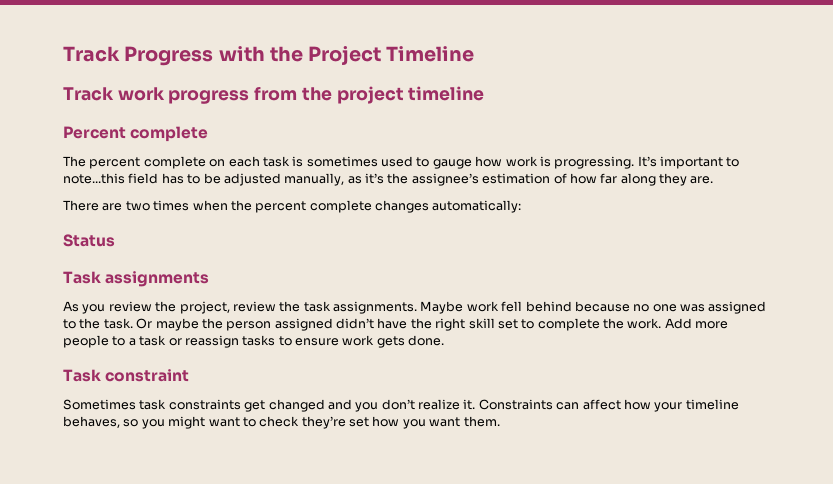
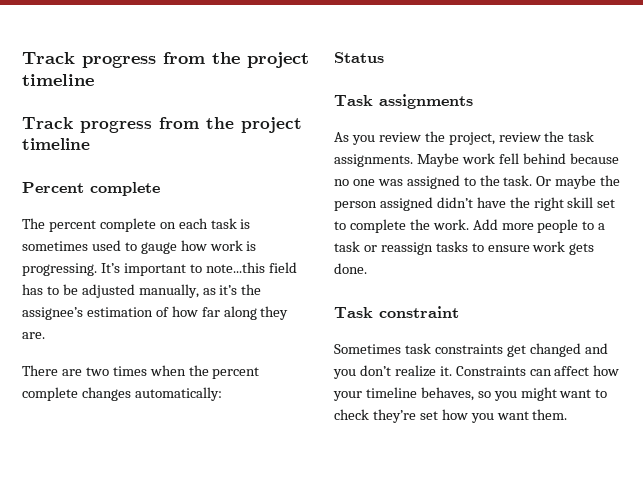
[63,45,475,66] [63,87,165,101] Track Progress with the Project Timeline // Track work -> [22,52,309,68] [22,74,94,86] [22,117,73,129] Track progress from the project timeline // Track

